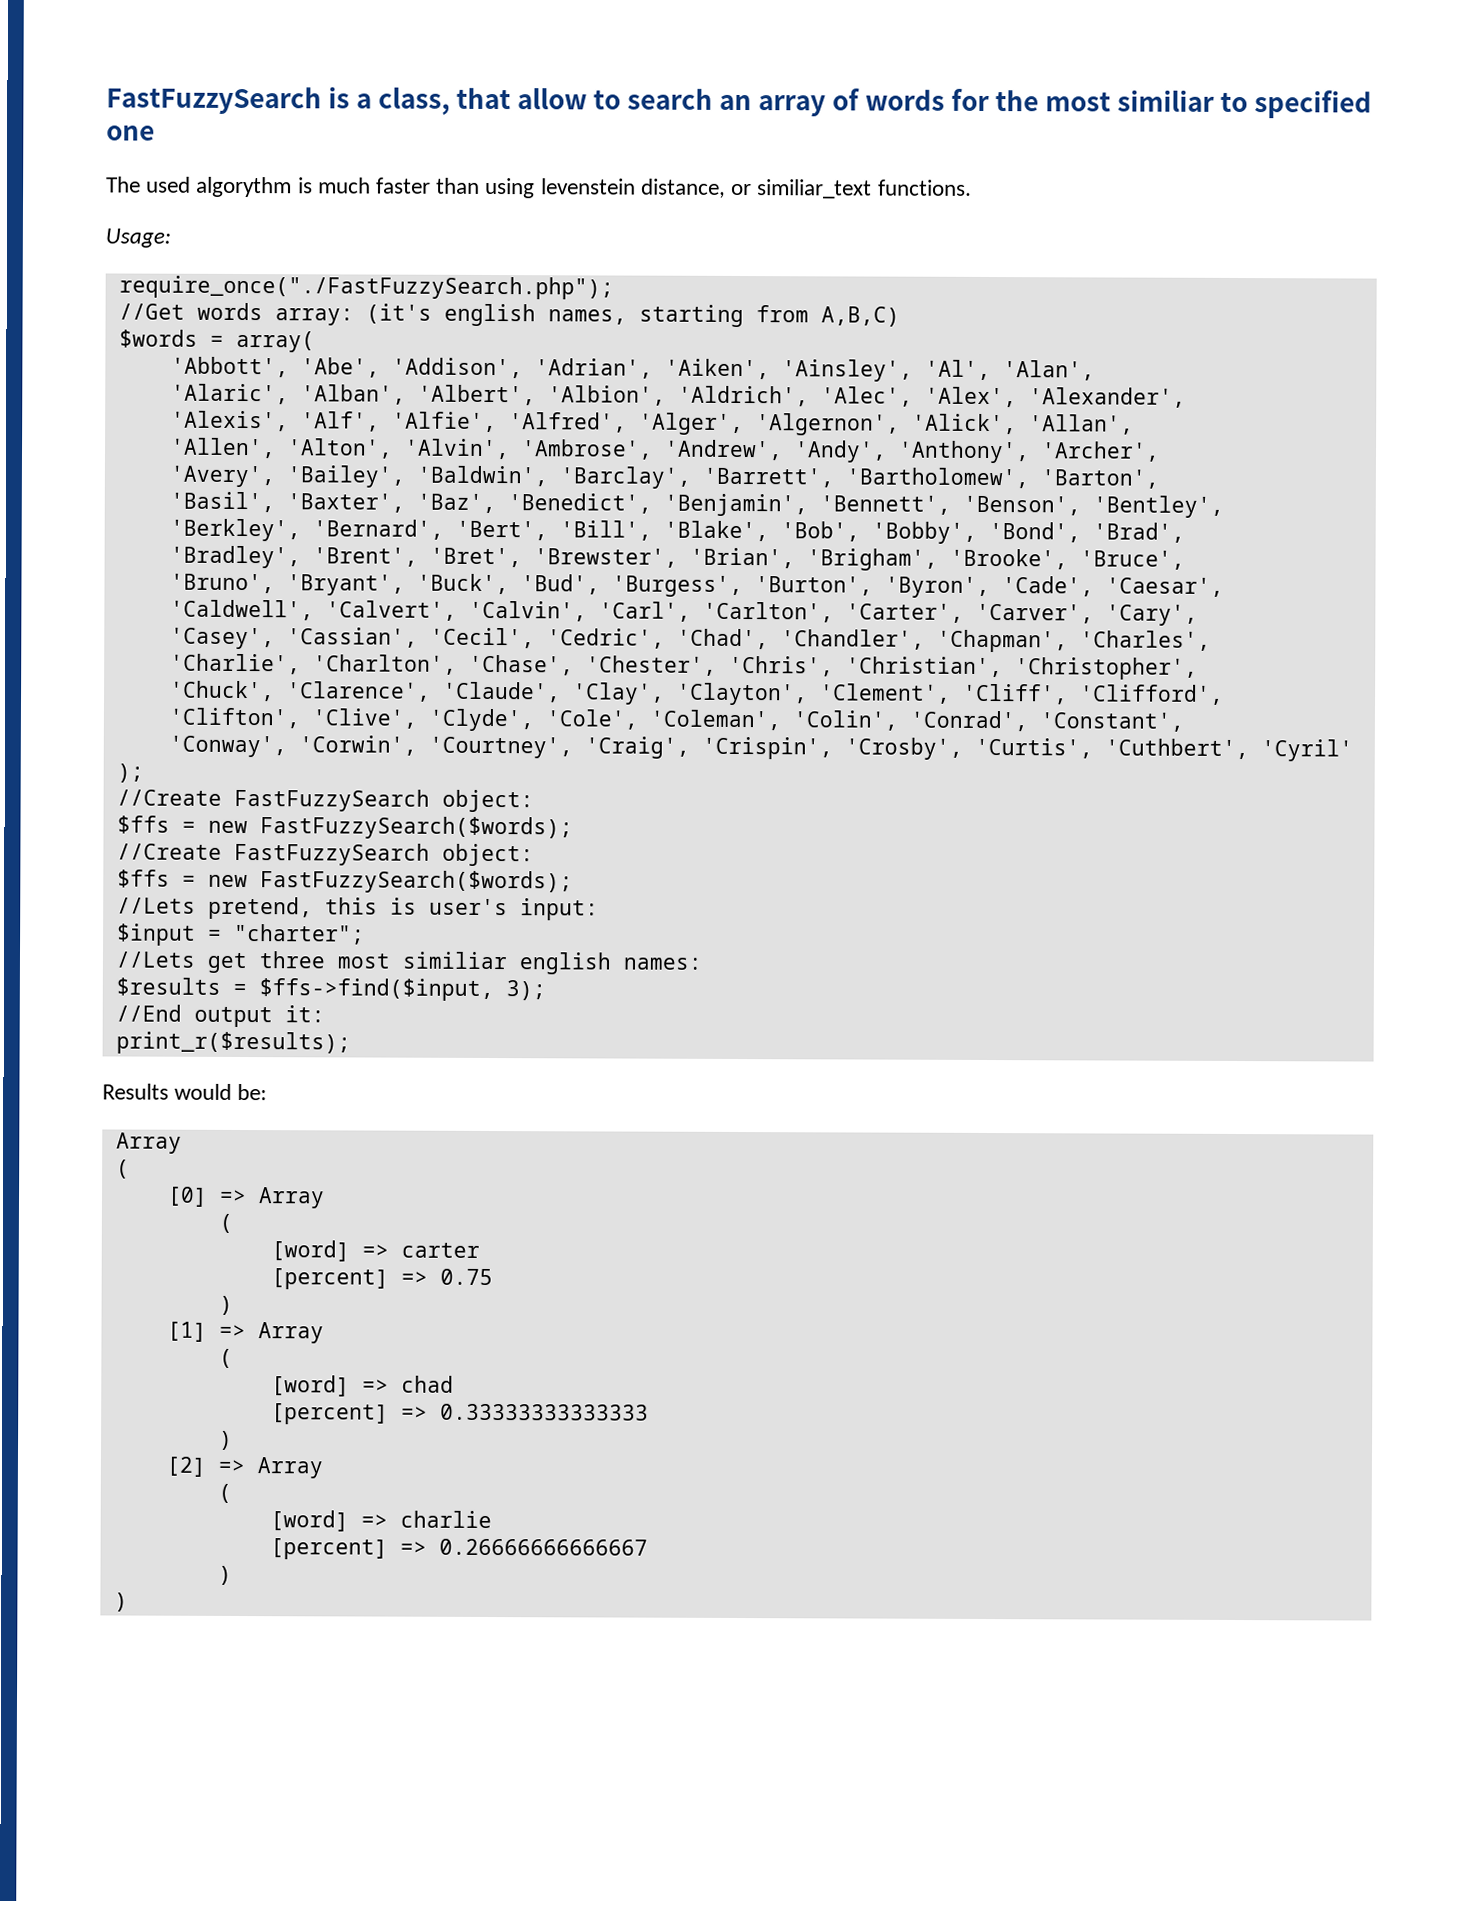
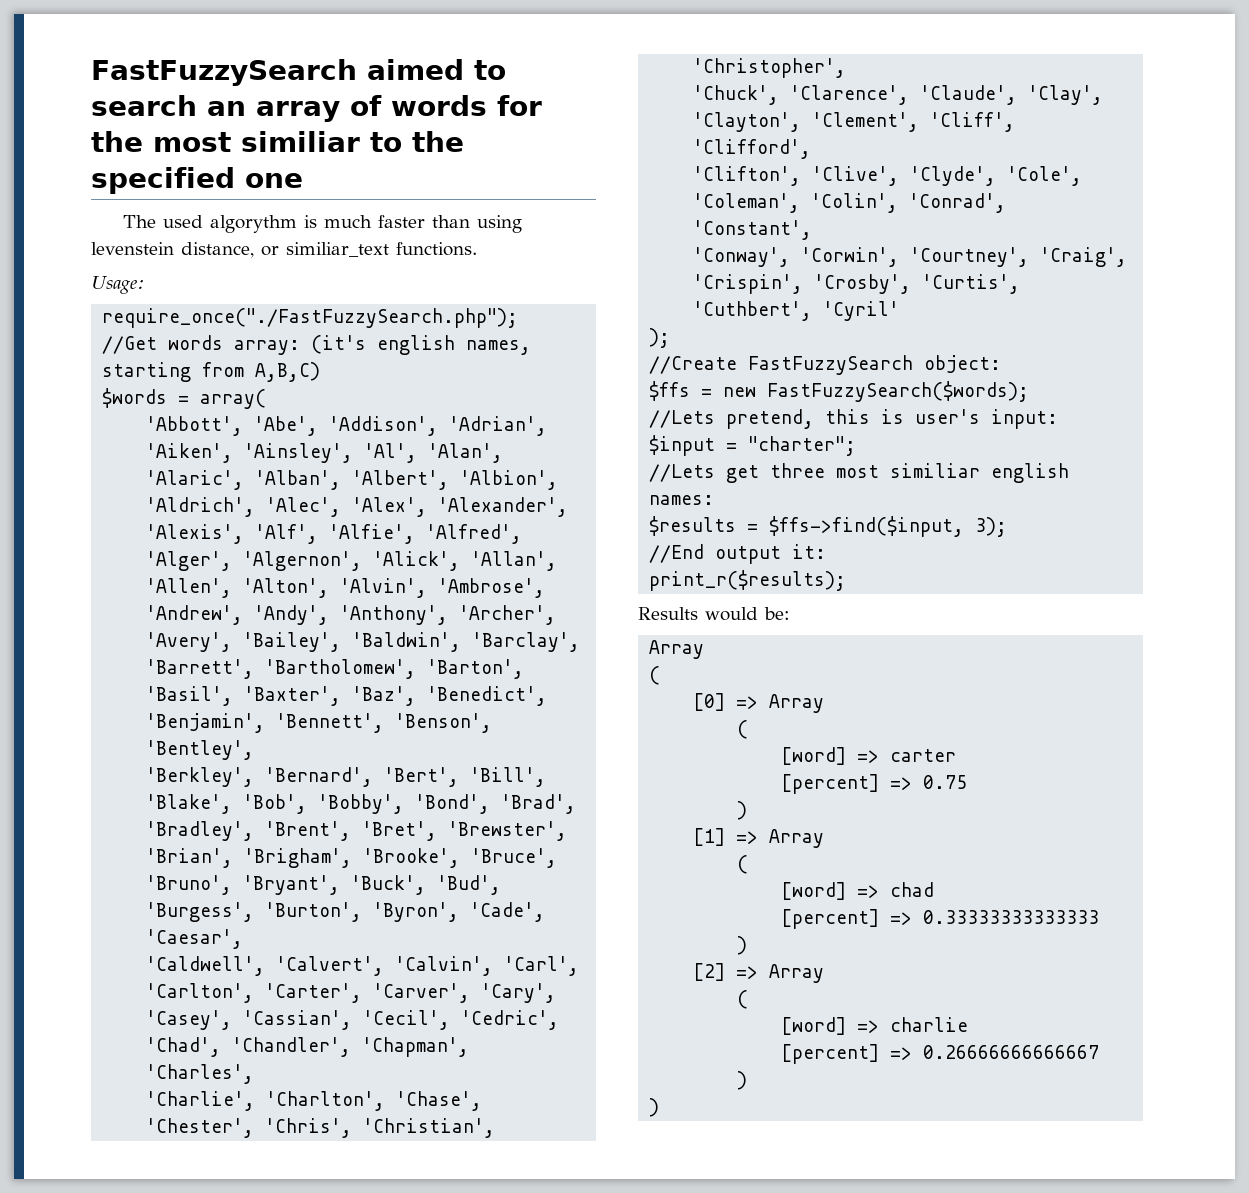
[106,86,588,115] FastFuzzySearch is a class, that allow -> [91,59,464,86] FastFuzzySearch aimed
(1249, 102) none -> [412,131,464,152] the
[116,842,534,867] [116,869,573,894] // //Create FastFuzzySearch object: // $ffs = new FastFuzzySearch($words); -> (1030, 391) none

